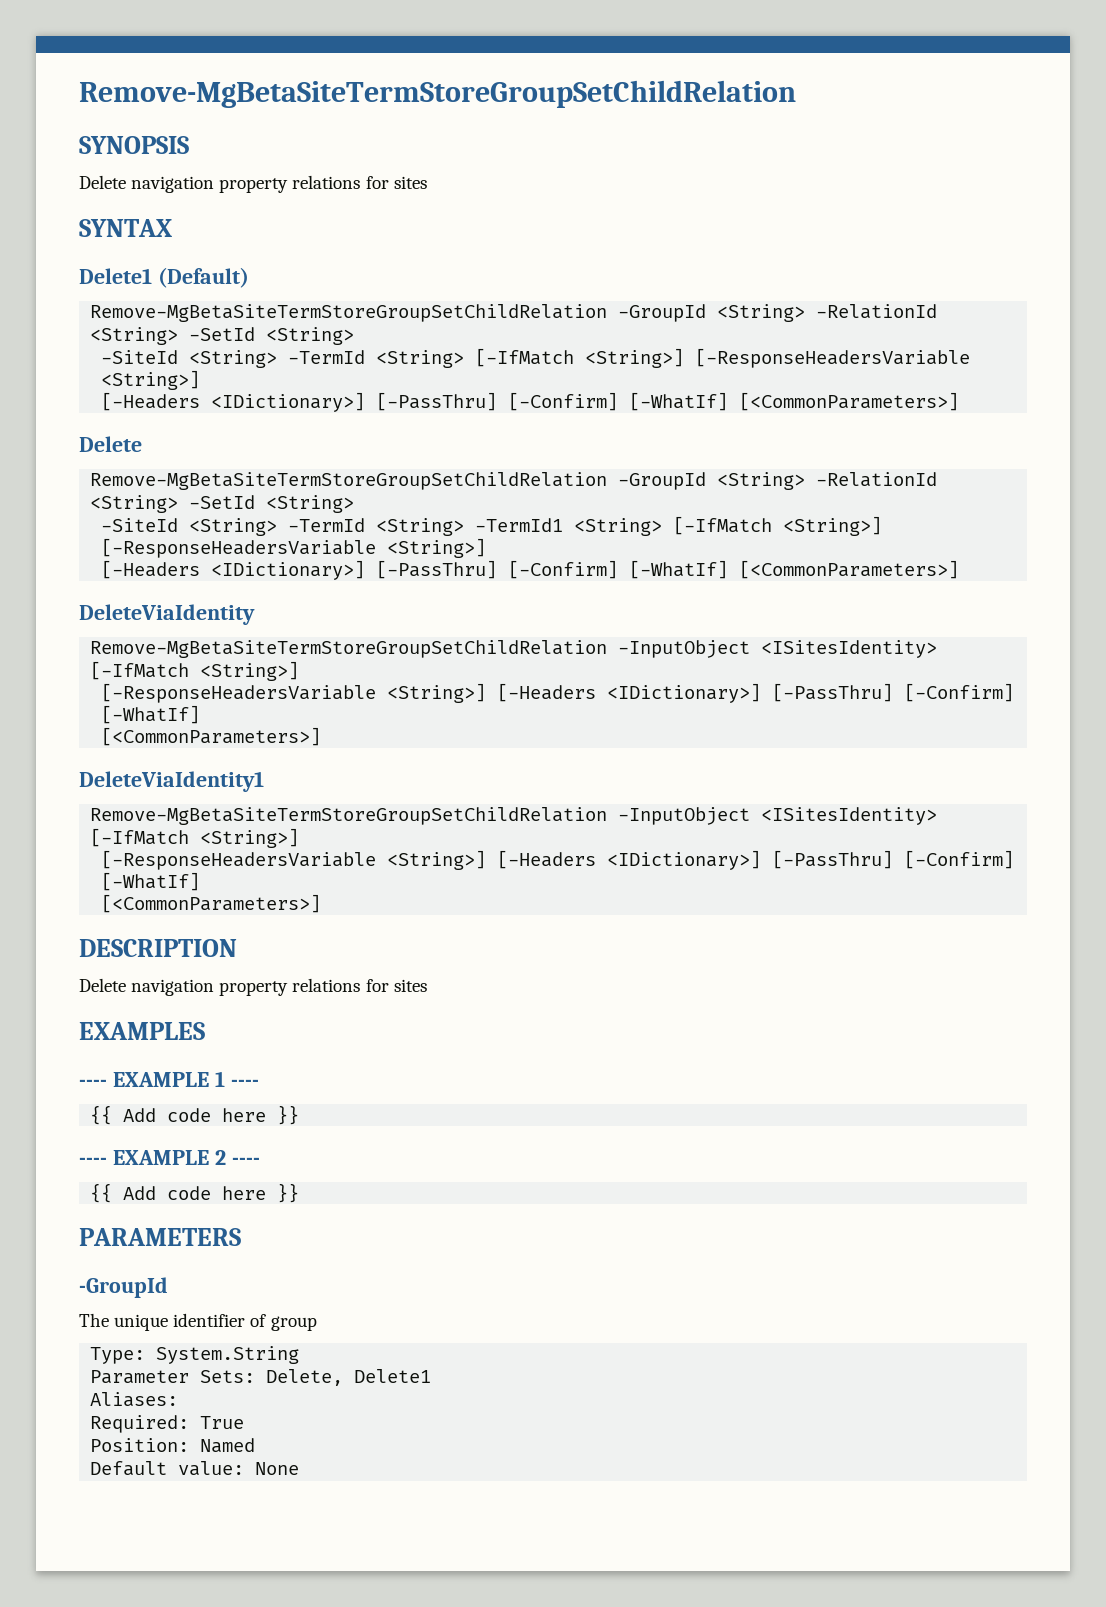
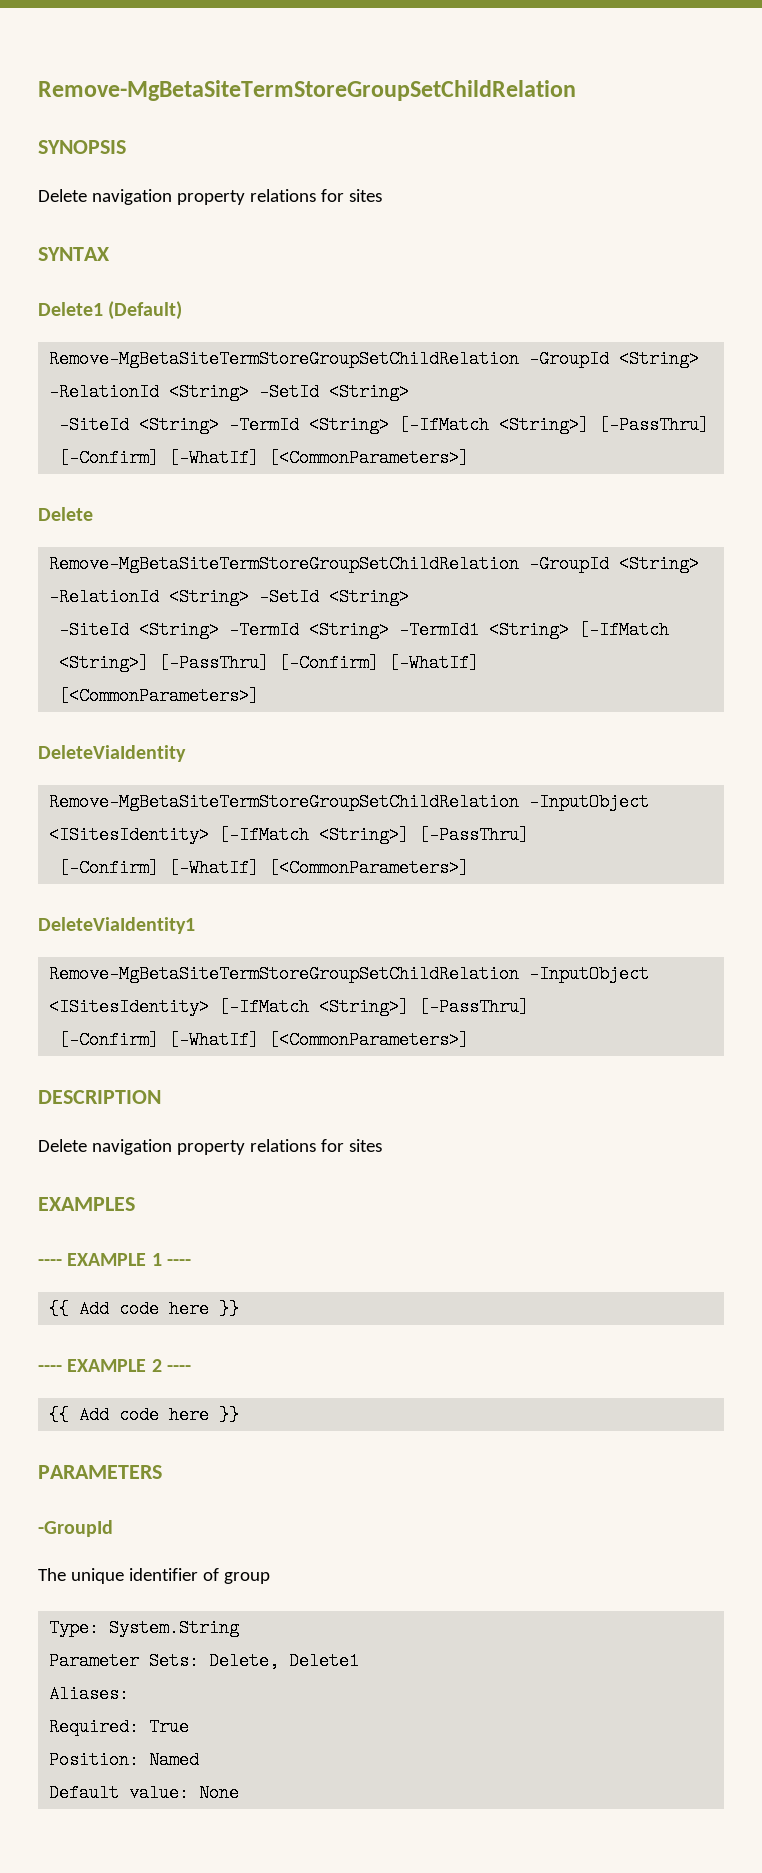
[695,348,971,368] [101,370,201,390] [101,392,366,412] [-ResponseHeadersVariable <String>] // [-Headers <IDictionary>] -> (590, 425) none
[101,538,487,558] [101,560,729,580] [-ResponseHeadersVariable <String>] // [-Headers <IDictionary>] [-PassThru] [-Confirm] [-WhatIf] -> [159,654,480,672] [-PassThru] [-Confirm] [-WhatIf] //
[101,683,1015,703] [101,705,201,724] // [-ResponseHeadersVariable <String>] [-Headers <IDictionary>] [-PassThru] [-Confirm] [-WhatIf] // -> [419,826,530,844] [59,859,260,877] [-PassThru] // [-Confirm] [-WhatIf]
[101,850,1015,870] [101,872,201,891] // [-ResponseHeadersVariable <String>] [-Headers <IDictionary>] [-PassThru] [-Confirm] [-WhatIf] // -> [419,998,530,1016] [59,1031,260,1049] [-PassThru] // [-Confirm] [-WhatIf]

